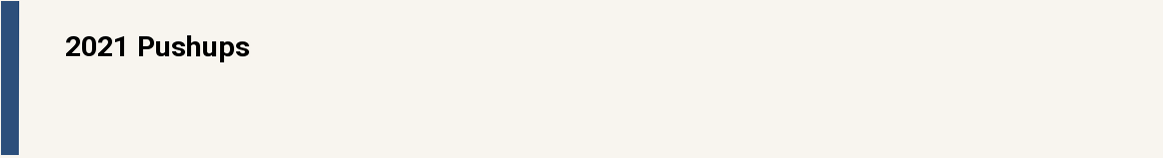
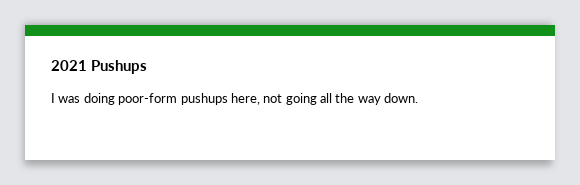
(251, 49) none -> [51,93,419,105] // I was doing poor-form pushups here, not going all the way down.

